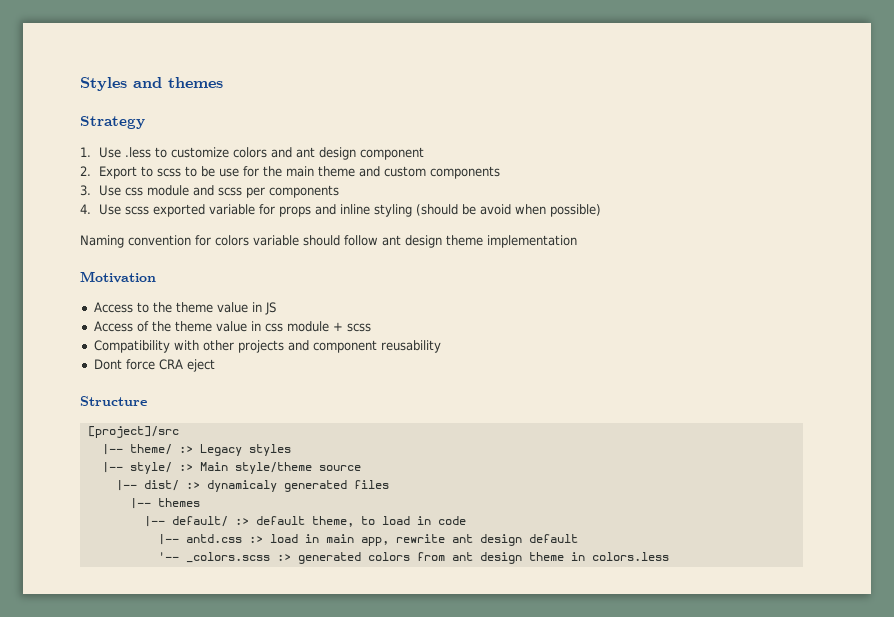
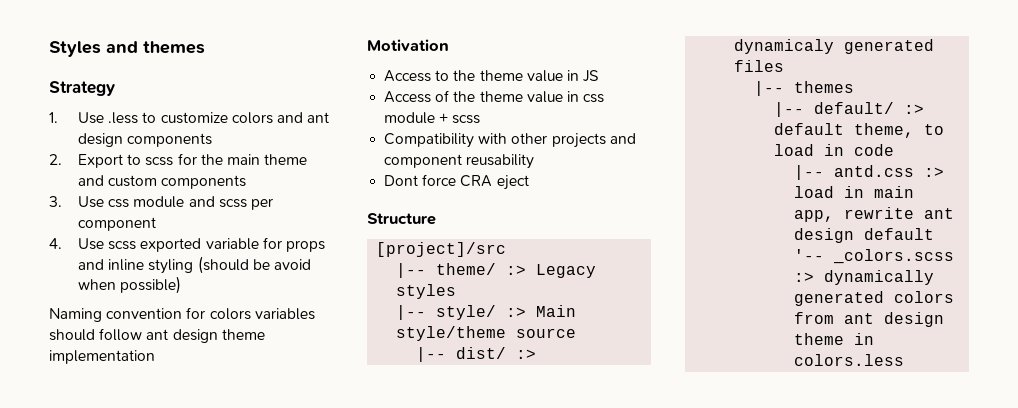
[359,147,424,160] component -> [127,133,213,147] components
[184,166,239,177] to be use -> (174, 161) none
[268,185,339,198] components -> [78,217,157,231] component
[253,235,299,246] variable -> [254,308,315,320] variables
(291, 557) none -> [824,270,935,285] dynamically

